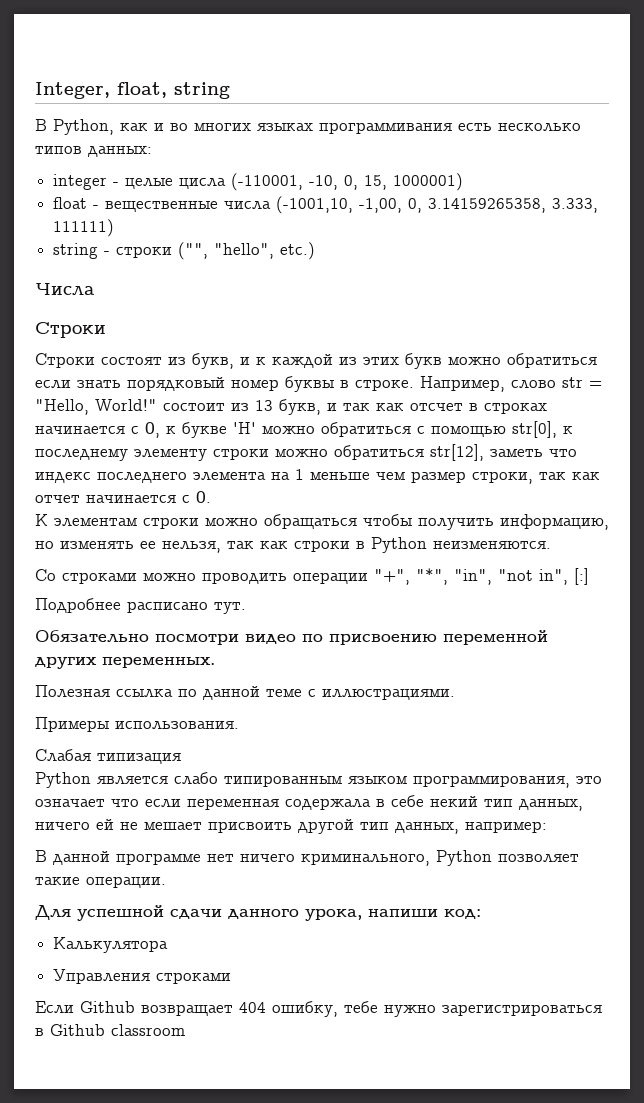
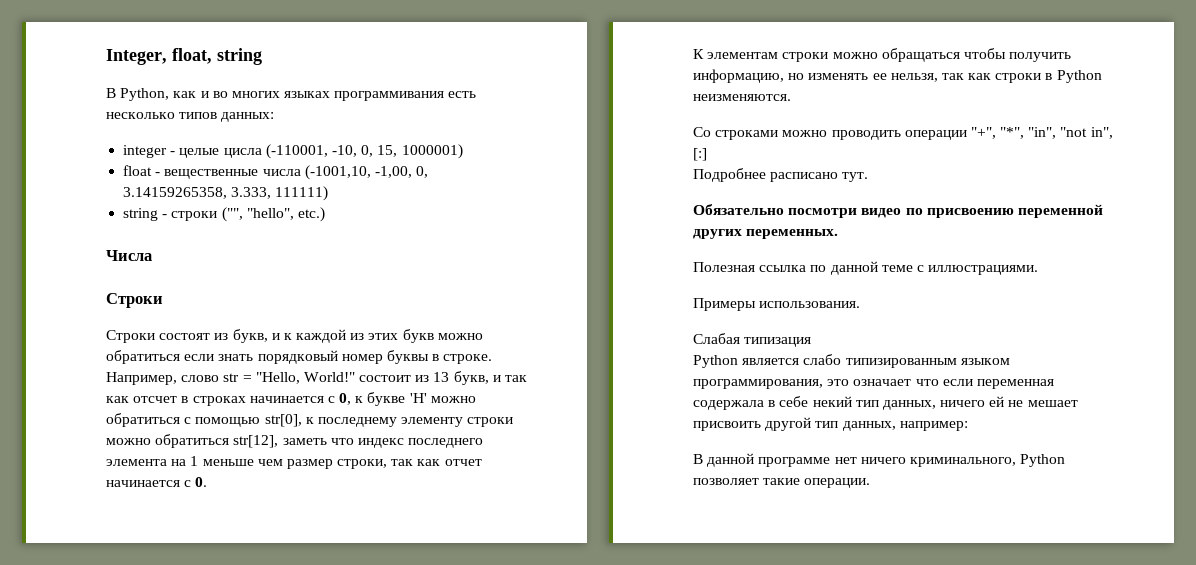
[224,775,342,787] типированным -> [845,358,957,368] типизированным
[35,905,481,921] [53,937,169,953] [53,969,232,984] [35,1001,602,1017] [35,1024,185,1036] // Для успешной сдачи данного урока, напиши код: // Калькулятора // Управления строками // Если Github возвращает 404 ошибку, тебе нужно зарегистрироваться в Github classroom -> (871, 483) none

